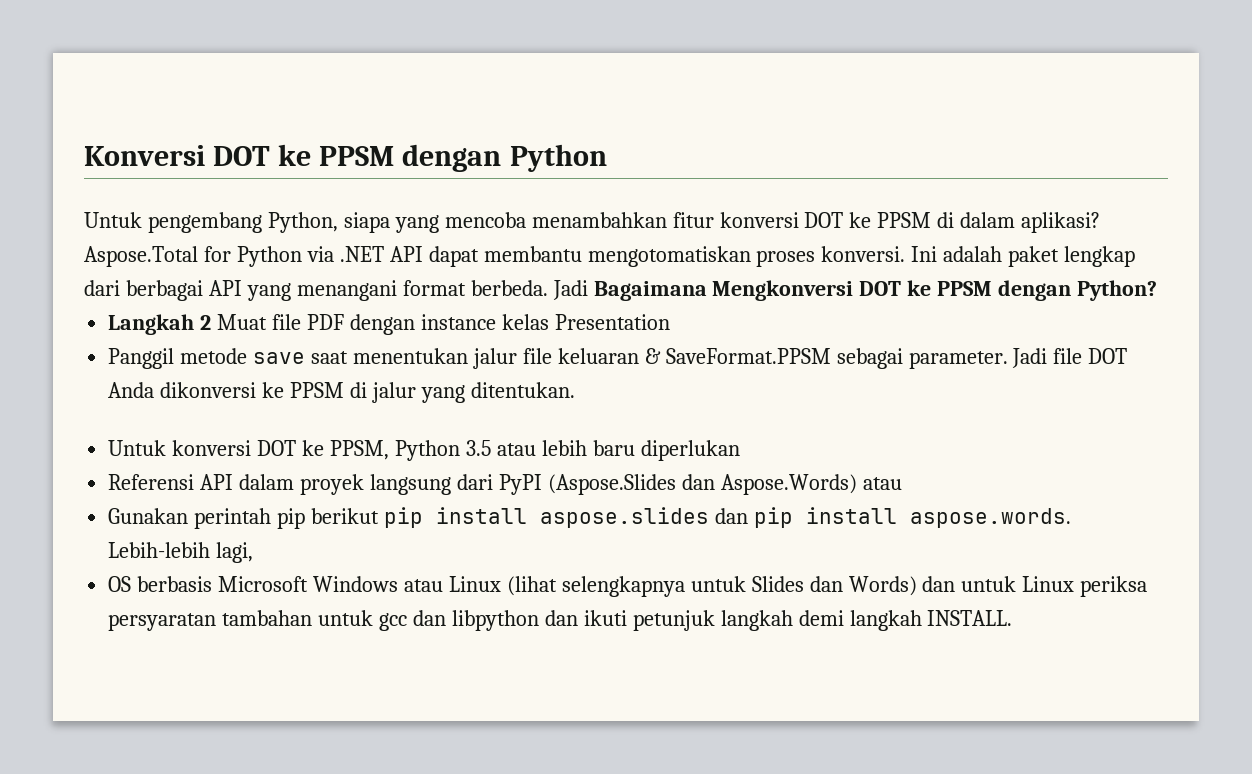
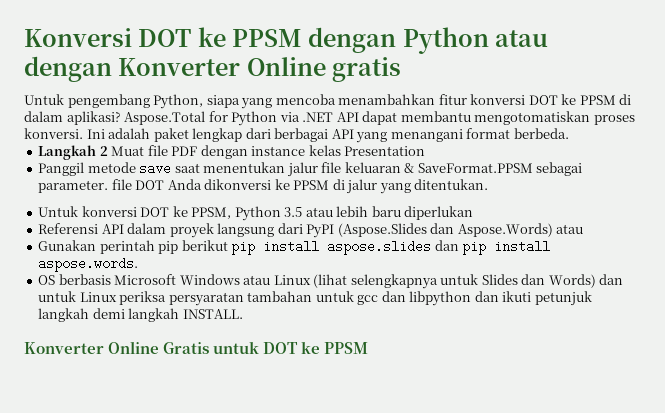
(607, 158) none -> [495,30,549,47] [24,56,402,82] atau dengan Konverter Online gratis
[552,280,1158,301] Jadi Bagaimana Mengkonversi DOT ke PPSM dengan Python? -> (569, 133) none
[1012,348,1048,368] Jadi -> (109, 186) none
[108,542,254,563] Lebih-lebih lagi, -> (139, 264) none
(1013, 618) none -> [24,341,369,354] // Konverter Online Gratis untuk DOT ke PPSM

